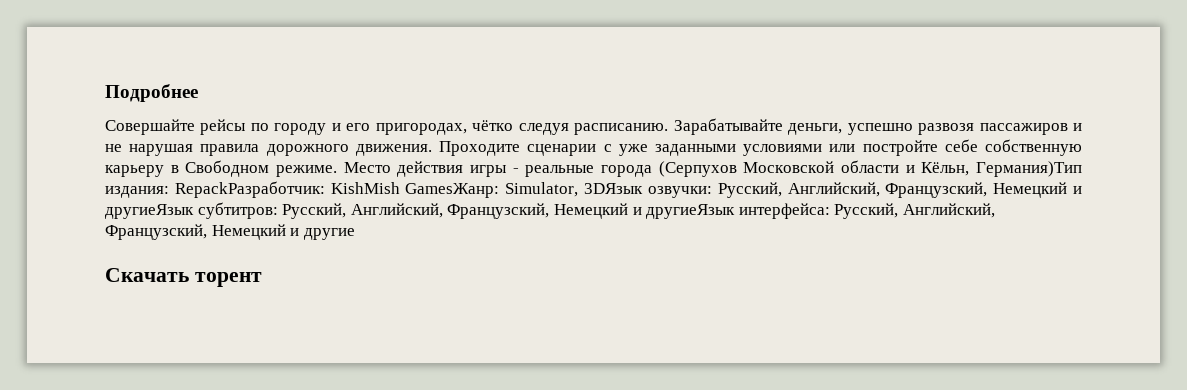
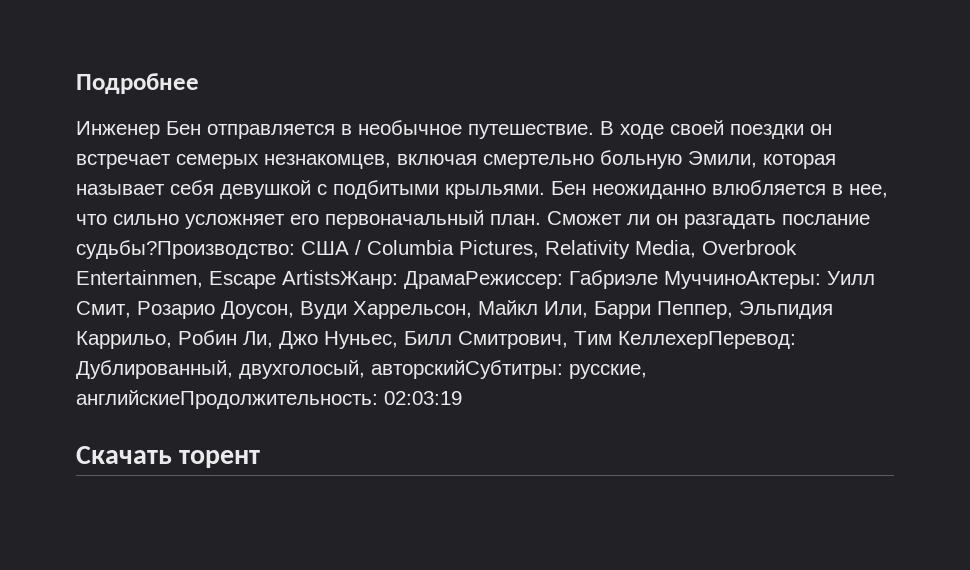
[105,118,1082,135] [105,139,1082,156] [105,160,1082,177] [105,181,1083,198] [105,202,995,219] [105,224,355,240] Совершайте рейсы по городу и его пригородах, чётко следуя расписанию. Зарабатывайте деньги, успешно развозя пассажиров и не нарушая правила дорожного движения. Проходите сценарии с уже заданными условиями или постройте себе собственную карьеру в Свободном режиме. Место действия игры - реальные города (Серпухов Московской области и Кёльн, Германия)Тип издания: RepackРазработчик: KishMish GamesЖанр: Simulator, 3DЯзык озвучки: Русский, Английский, Французский, Немецкий и другиеЯзык субтитров: Русский, Английский, Французский, Немецкий и другиеЯзык интерфейса: Русский, Английский, Французский, Немецкий и другие -> [76,120,832,139] [76,150,836,169] [76,180,888,199] [76,210,870,229] [76,240,797,259] [76,270,875,289] [76,300,833,319] [76,330,796,349] [76,360,647,379] [76,390,462,409] Инженер Бен отправляется в необычное путешествие. В ходе своей поездки он встречает семерых незнакомцев, включая смертельно больную Эмили, которая называет себя девушкой с подбитыми крыльями. Бен неожиданно влюбляется в нее, что сильно усложняет его первоначальный план. Сможет ли он разгадать послание судьбы?Производство: США / Columbia Pictures, Relativity Media, Overbrook Entertainmen, Escape ArtistsЖанр: ДрамаРежиссер: Габриэле МуччиноАктеры: Уилл Смит, Розарио Доусон, Вуди Харрельсон, Майкл Или, Барри Пеппер, Эльпидия Каррильо, Робин Ли, Джо Нуньес, Билл Смитрович, Тим КеллехерПеревод: Дублированный, двухголосый, авторскийСубтитры: русские, английскиеПродолжительность: 02:03:19

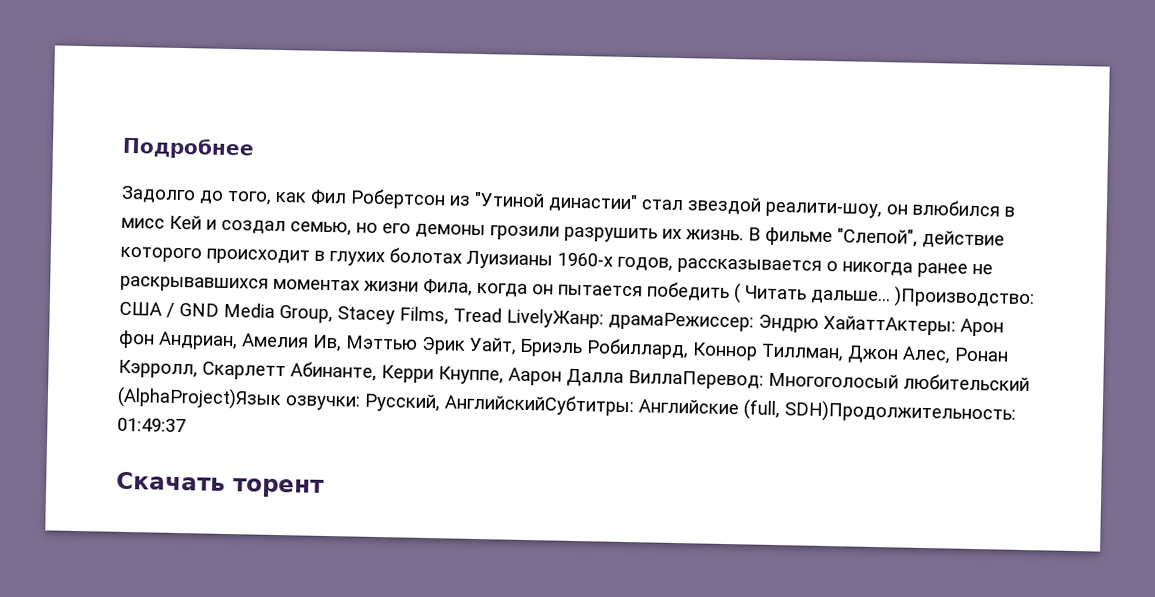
[76,120,832,139] [76,150,836,169] [76,180,888,199] [76,210,870,229] [76,240,797,259] [76,270,875,289] [76,300,833,319] [76,330,796,349] [76,360,647,379] [76,390,462,409] Инженер Бен отправляется в необычное путешествие. В ходе своей поездки он встречает семерых незнакомцев, включая смертельно больную Эмили, которая называет себя девушкой с подбитыми крыльями. Бен неожиданно влюбляется в нее, что сильно усложняет его первоначальный план. Сможет ли он разгадать послание судьбы?Производство: США / Columbia Pictures, Relativity Media, Overbrook Entertainmen, Escape ArtistsЖанр: ДрамаРежиссер: Габриэле МуччиноАктеры: Уилл Смит, Розарио Доусон, Вуди Харрельсон, Майкл Или, Барри Пеппер, Эльпидия Каррильо, Робин Ли, Джо Нуньес, Билл Смитрович, Тим КеллехерПеревод: Дублированный, двухголосый, авторскийСубтитры: русские, английскиеПродолжительность: 02:03:19 -> [121,185,1015,219] [121,214,1005,249] [120,246,993,278] [120,275,1035,310] [119,301,1004,337] [118,329,1009,364] [118,359,1030,392] [117,386,1016,425] [117,417,186,433] Задолго до того, как Фил Робертсон из "Утиной династии" стал звездой реалити-шоу, он влюбился в мисс Кей и создал семью, но его демоны грозили разрушить их жизнь. В фильме "Слепой", действие которого происходит в глухих болотах Луизианы 1960-х годов, рассказывается о никогда ранее не раскрывавшихся моментах жизни Фила, когда он пытается победить ( Читать дальше... )Производство: США / GND Media Group, Stacey Films, Tread LivelyЖанр: драмаРежиссер: Эндрю ХайаттАктеры: Арон фон Андриан, Амелия Ив, Мэттью Эрик Уайт, Бриэль Робиллард, Коннор Тиллман, Джон Алес, Ронан Кэрролл, Скарлетт Абинанте, Керри Кнуппе, Аарон Далла ВиллаПеревод: Многоголосый любительский (AlphaProject)Язык озвучки: Русский, АнглийскийСубтитры: Английские (full, SDH)Продолжительность: 01:49:37

